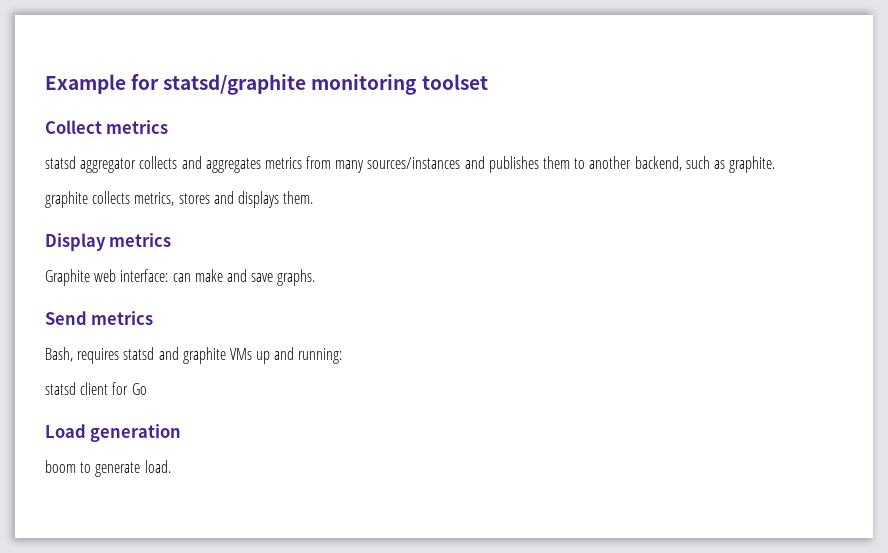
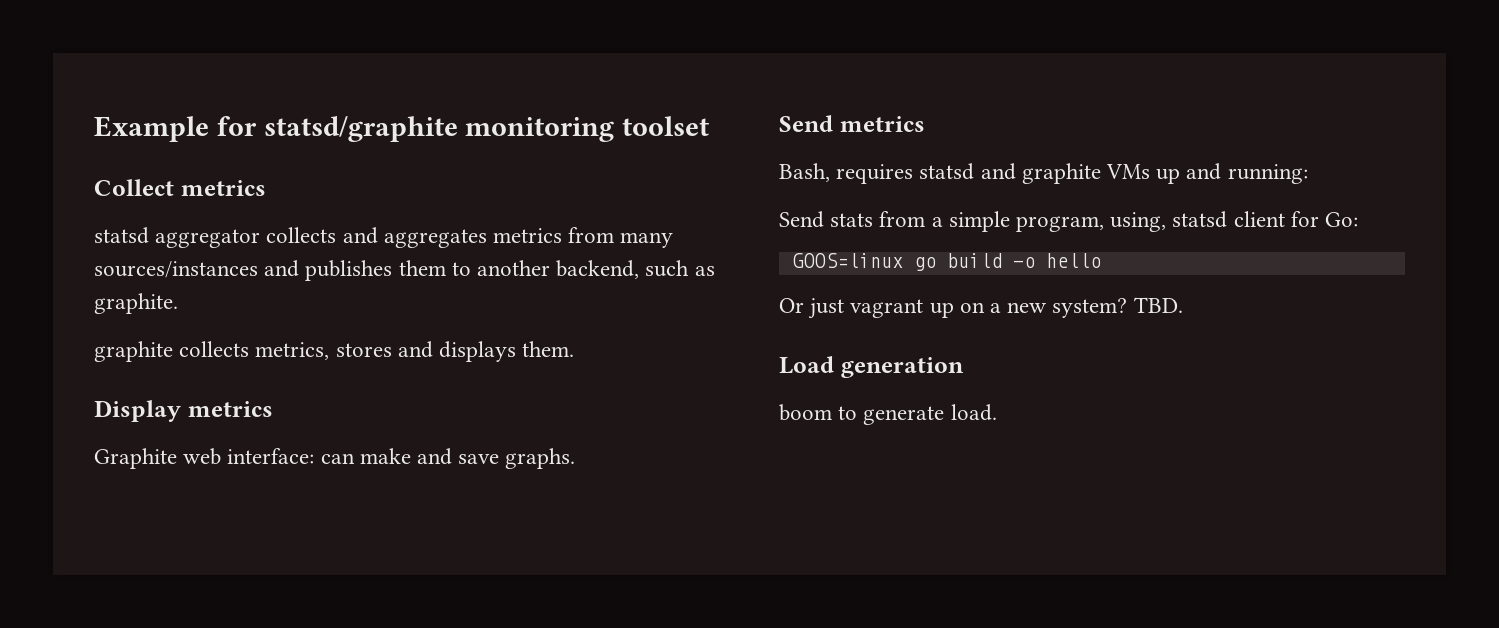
[45,382,147,395] statsd client for Go -> [779,211,1359,232] [792,253,1101,271] [779,297,1183,319] Send stats from a simple program, using, statsd client for Go: // GOOS=linux go build -o hello // Or just vagrant up on a new system? TBD.

